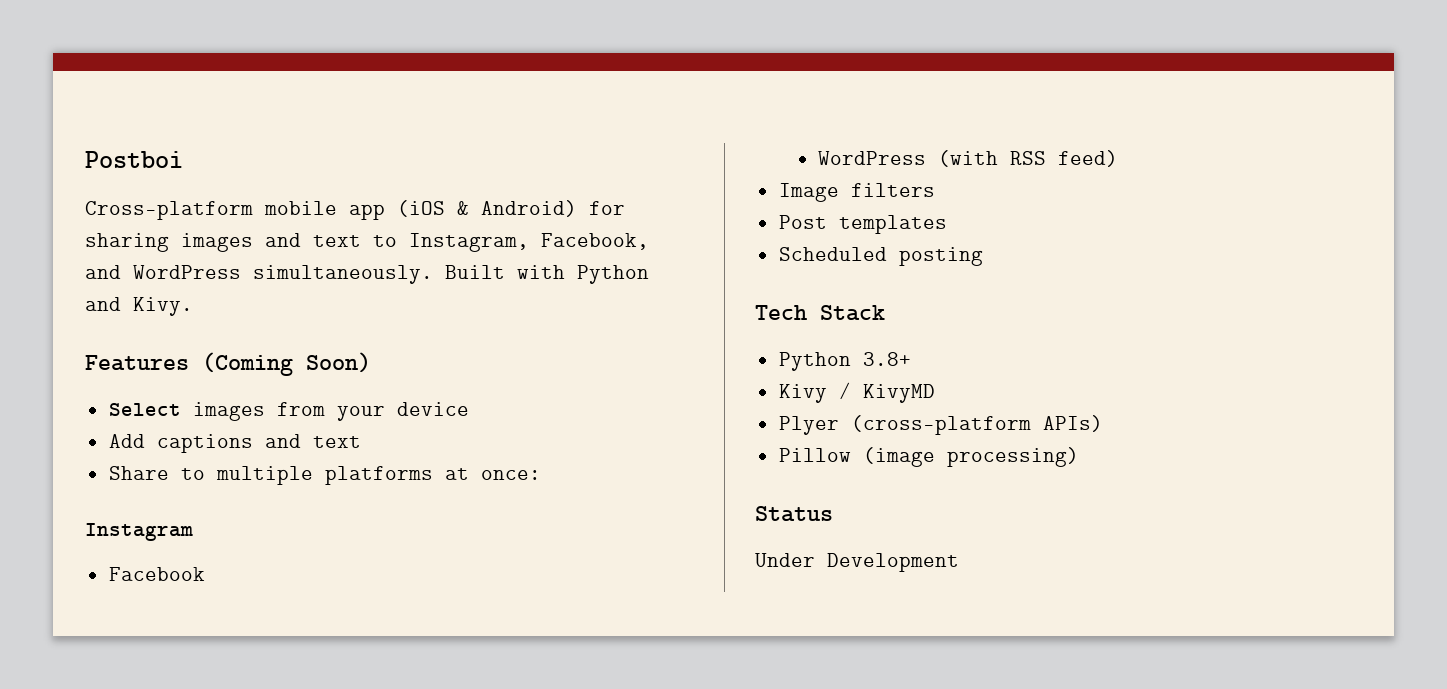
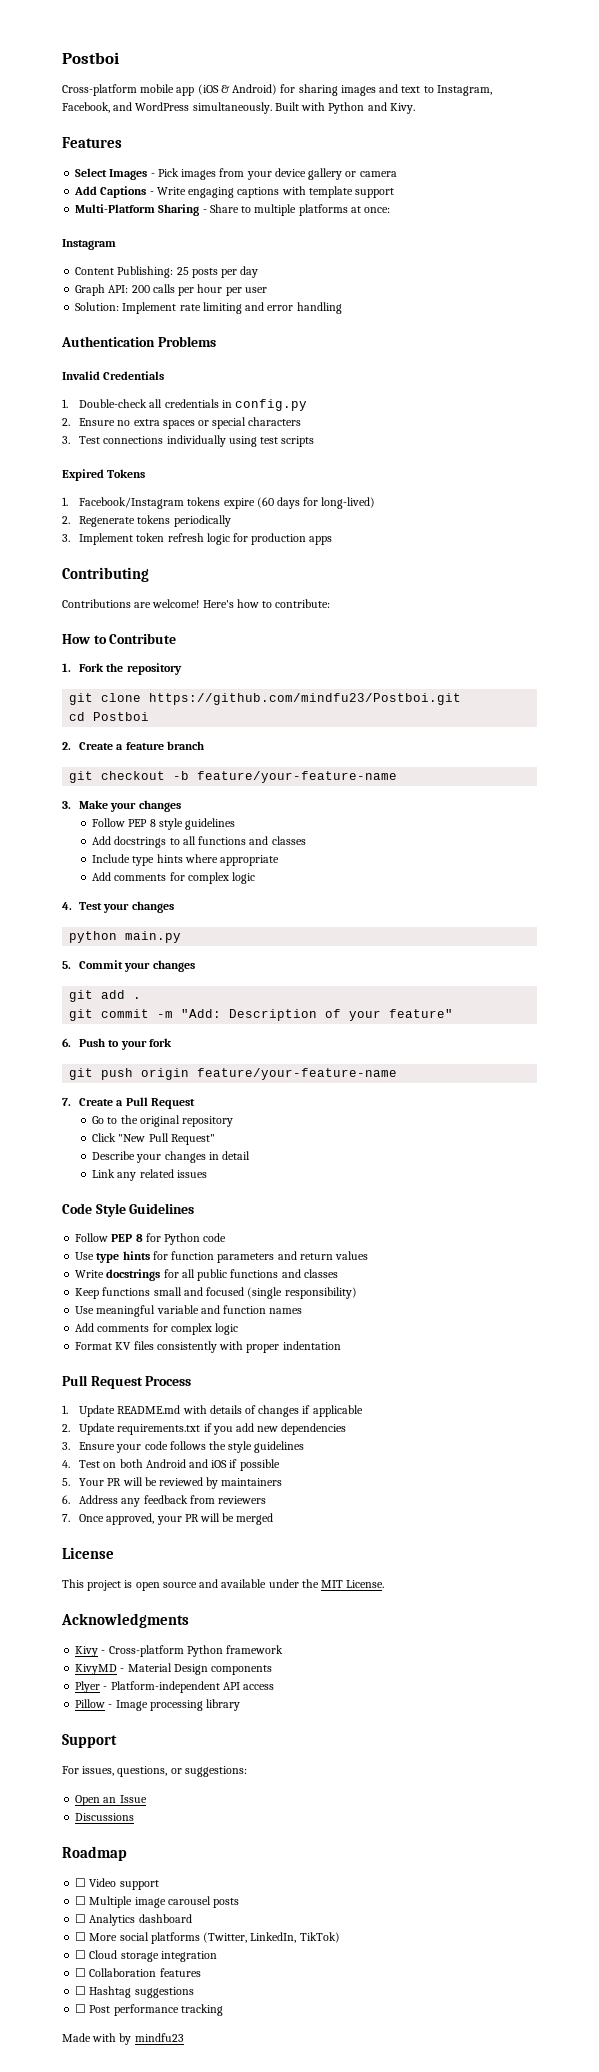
[202,352,371,376] (Coming Soon) -> (122, 142) none
(181, 409) none -> [109,168,179,180] Images - Pick
[108,434,361,453] // Add captions and text // -> [308,168,397,180] [74,186,395,198] [75,204,207,216] gallery or camera // Add Captions - Write engaging captions with template support // Multi-Platform Sharing -
[108,567,205,581] [818,150,1119,167] [778,183,935,202] [778,215,947,234] [778,247,983,266] [755,305,885,321] [778,352,911,371] [778,382,935,403] [778,415,1103,435] [778,447,1079,467] [755,506,833,522] [755,553,959,572] Facebook // WordPress (with RSS feed) // Image filters // Post templates // Scheduled posting // Tech Stack // Python 3.8+ // Kivy / KivyMD // Plyer (cross-platform APIs) // Pillow (image processing) // Status // Under Development -> [75,266,259,278] [75,284,267,296] [75,302,342,314] [61,336,216,347] [62,371,165,380] [62,399,308,411] [62,417,302,429] [62,435,315,447] [62,469,146,481] [62,497,376,509] [62,515,231,527] [62,533,333,545] [62,567,149,582] [62,599,331,608] [62,633,177,644] [62,663,182,675] [69,693,462,705] [69,712,150,721] [62,741,204,750] [69,771,398,783] [62,800,181,812] [92,818,236,830] [92,836,306,848] [92,854,280,866] [92,872,256,884] [62,901,174,913] [69,931,182,943] [62,960,195,972] [69,990,142,1002] [69,1009,454,1021] [62,1038,172,1050] [69,1068,398,1080] [62,1097,195,1109] [92,1115,234,1127] [92,1133,215,1145] [92,1151,251,1163] [92,1169,207,1181] [62,1203,195,1217] [75,1233,227,1245] [75,1251,369,1263] [75,1269,338,1281] [75,1287,357,1299] [75,1305,303,1317] [75,1323,239,1335] [75,1341,341,1353] [62,1375,192,1389] [62,1405,363,1417] [62,1423,347,1435] [62,1441,305,1453] [62,1459,280,1471] [62,1477,283,1489] [62,1495,267,1507] [62,1513,274,1525] [62,1547,114,1559] [62,1579,385,1591] [61,1613,189,1628] [75,1645,284,1657] [75,1663,273,1675] [75,1681,275,1693] [75,1699,241,1711] [62,1734,117,1748] [62,1766,247,1777] [75,1795,147,1806] [75,1813,135,1821] [62,1846,127,1861] [75,1878,159,1890] [75,1896,240,1908] [75,1914,192,1926] [75,1932,340,1944] [75,1950,217,1962] [75,1968,201,1977] [75,1986,194,1998] [75,2004,223,2016] [62,2033,184,2045] Content Publishing: 25 posts per day // Graph API: 200 calls per hour per user // Solution: Implement rate limiting and error handling // Authentication Problems // Invalid Credentials // 1. Double-check all credentials in config.py // 2. Ensure no extra spaces or special characters // 3. Test connections individually using test scripts // Expired Tokens // 1. Facebook/Instagram tokens expire (60 days for long-lived) // 2. Regenerate tokens periodically // 3. Implement token refresh logic for production apps // Contributing // Contributions are welcome! Here's how to contribute: // How to Contribute // 1. Fork the repository // git clone https://github.com/mindfu23/Postboi.git // cd Postboi // 2. Create a feature branch // git checkout -b feature/your-feature-name // 3. Make your changes // Follow PEP 8 style guidelines // Add docstrings to all functions and classes // Include type hints where appropriate // Add comments for complex logic // 4. Test your changes // python main.py // 5. Commit your changes // git add . // git commit -m "Add: Description of your feature" // 6. Push to your fork // git push origin feature/your-feature-name // 7. Create a Pull Request // Go to the original repository // Click "New Pull Request" // Describe your changes in detail // Link any related issues // Code Style Guidelines // Follow PEP 8 for Python code // Use type hints for function parameters and return values // Write docstrings for all public functions and classes // Keep functions small and focused (single responsibility) // Use meaningful variable and function names // Add comments for complex logic // Format KV files consistently with proper indentation // Pull Request Process // 1. Update README.md with details of changes if applicable // 2. Update requirements.txt if you add new dependencies // 3. Ensure your code follows the style guidelines // 4. Test on both Android and iOS if possible // 5. Your PR will be reviewed by maintainers // 6. Address any feedback from reviewers // 7. Once approved, your PR will be merged // License // This project is open source and available under the MIT License. // Acknowledgments // Kivy - Cross-platform Python framework // KivyMD - Material Design components // Plyer - Platform-independent API access // Pillow - Image processing library // Support // For issues, questions, or suggestions: // Open an Issue // Discussions // Roadmap // ☐ Video support // ☐ Multiple image carousel posts // ☐ Analytics dashboard // ☐ More social platforms (Twitter, LinkedIn, TikTok) // ☐ Cloud storage integration // ☐ Collaboration features // ☐ Hashtag suggestions // ☐ Post performance tracking // Made with by mindfu23

